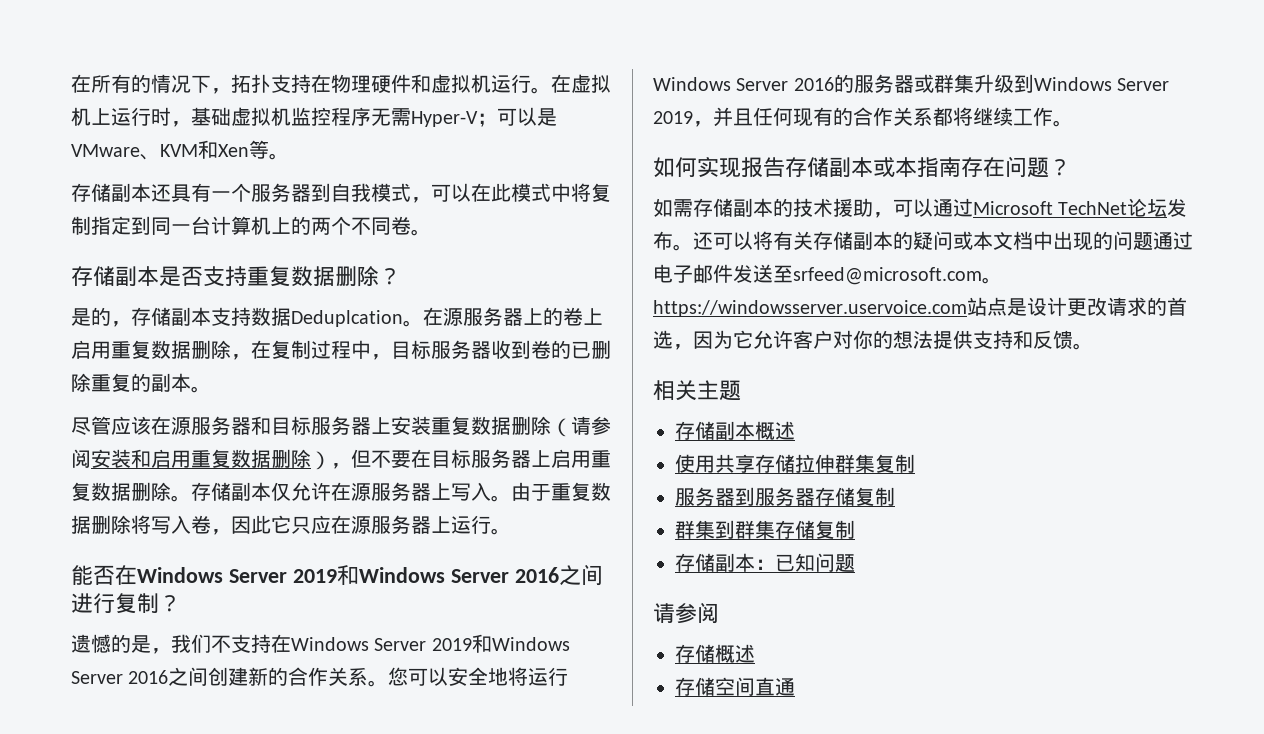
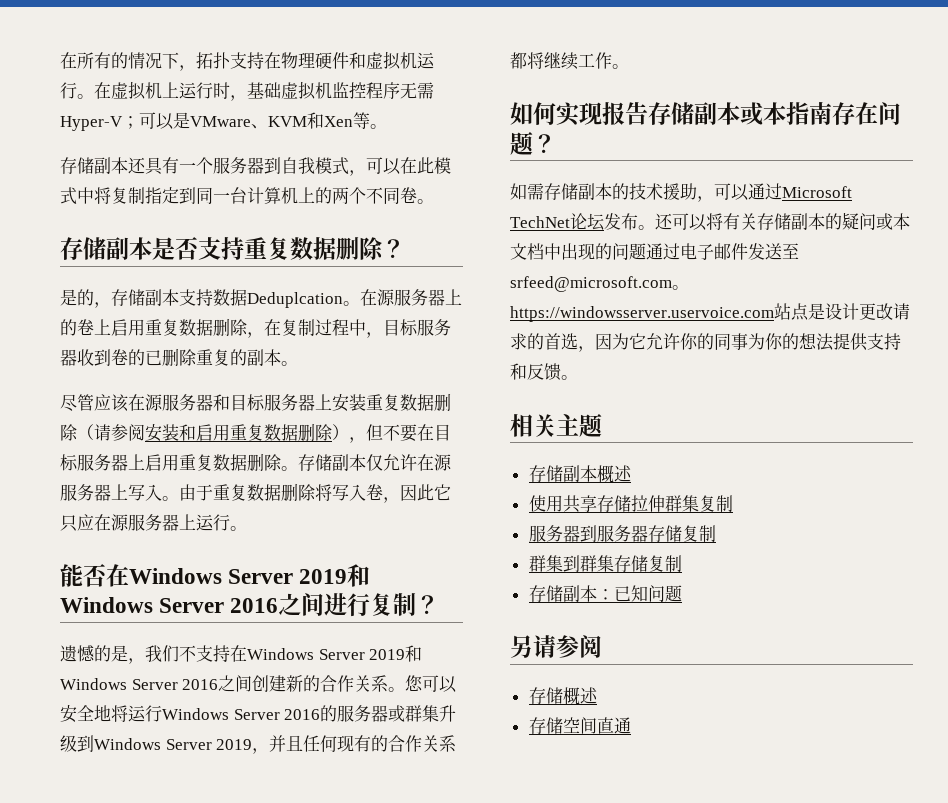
[793,330,853,349] 客户对 -> [680,333,765,350] 你的同事为
(855, 563) none -> [510,635,533,658] 另

